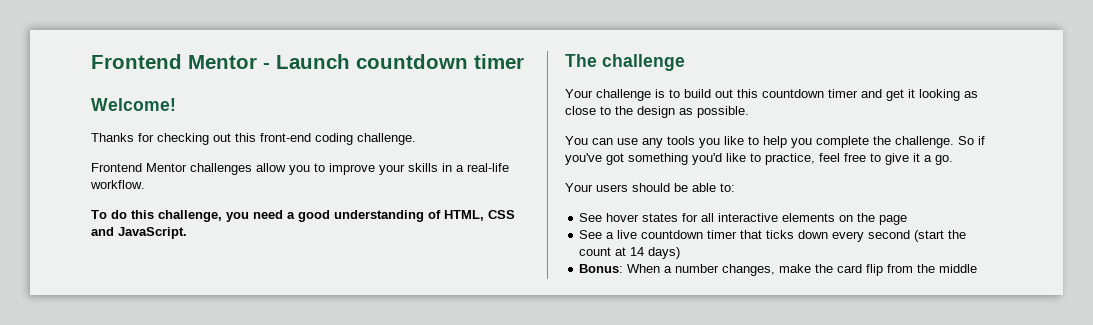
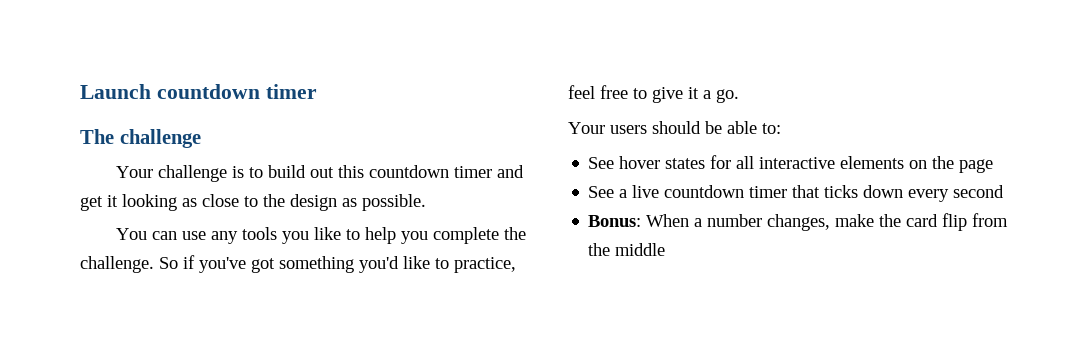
[91,54,270,69] Frontend Mentor - -> (80, 91) none
[91,98,176,111] [91,133,416,145] [91,163,509,175] [90,180,145,189] [91,210,515,222] [91,227,187,239] // Welcome! // Thanks for checking out this front-end coding challenge. // Frontend Mentor challenges allow you to improve your skills in a real-life workflow. // To do this challenge, you need a good understanding of HTML, CSS and JavaScript. -> (317, 91) none
[914,230,967,242] [579,247,681,259] (start the count at 14 days) -> (1005, 191) none

